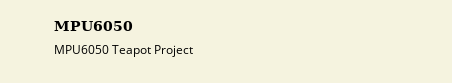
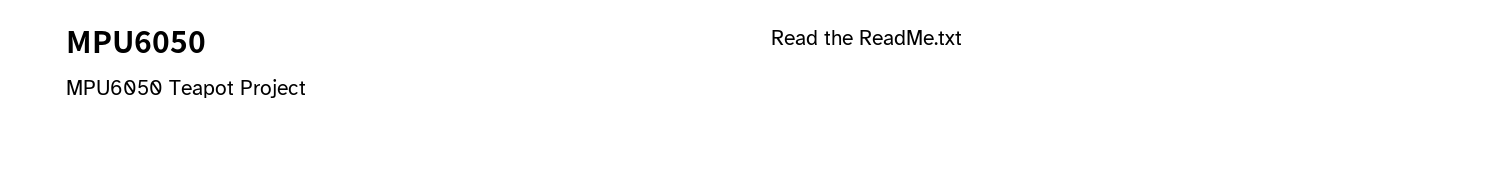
(194, 51) none -> [771,30,962,45] // Read the ReadMe.txt

